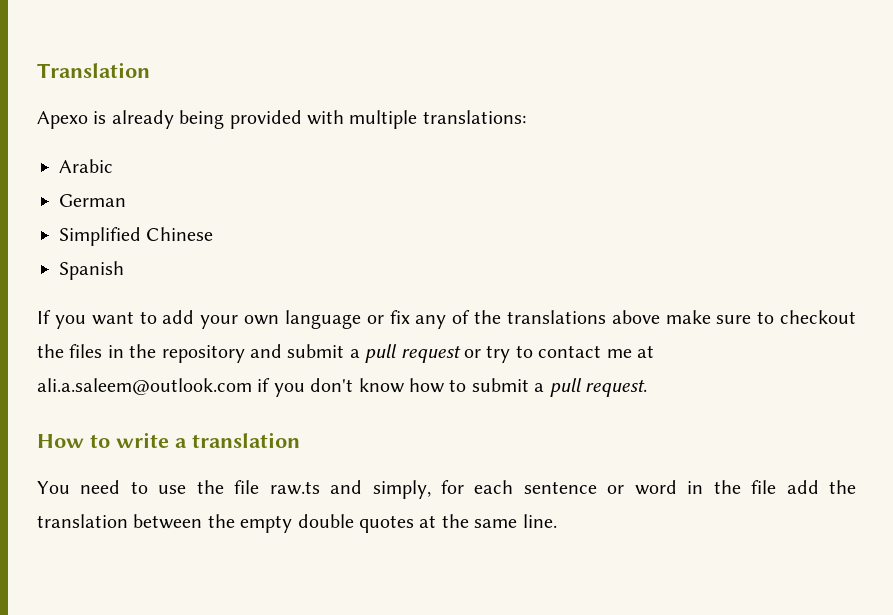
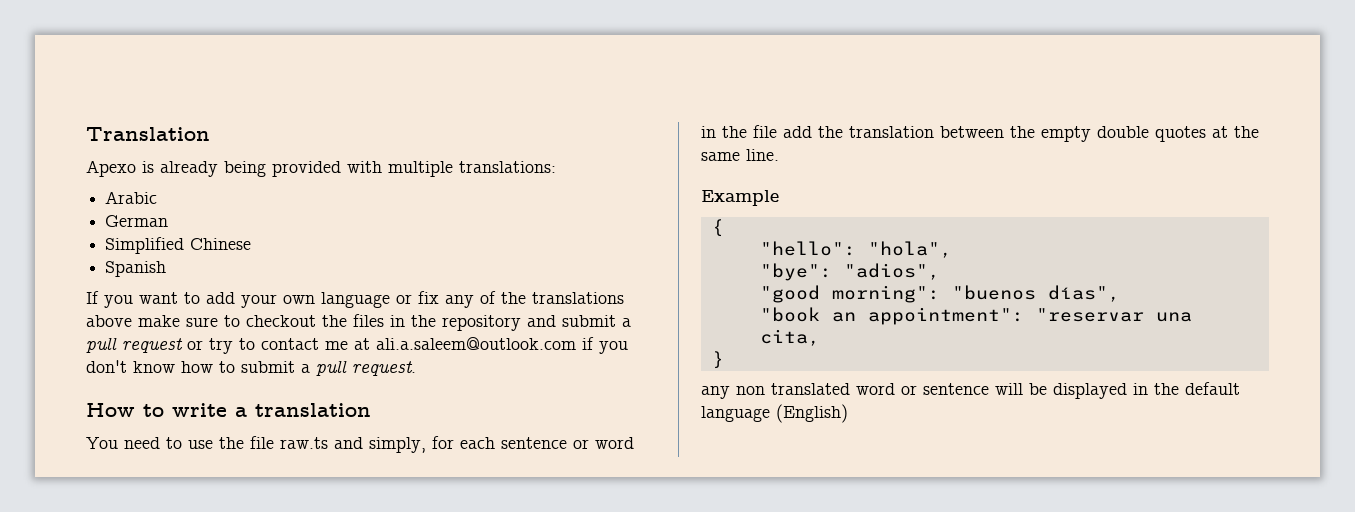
(557, 521) none -> [701,190,779,206] [711,219,724,237] [759,241,952,258] [759,263,940,281] [759,285,1120,303] [759,307,1192,325] [759,329,820,346] [711,351,724,369] [701,382,1240,399] [701,404,848,423] // Example // { // "hello": "hola", // "bye": "adios", // "good morning": "buenos días", // "book an appointment": "reservar una cita, // } // any non translated word or sentence will be displayed in the default language (English)

